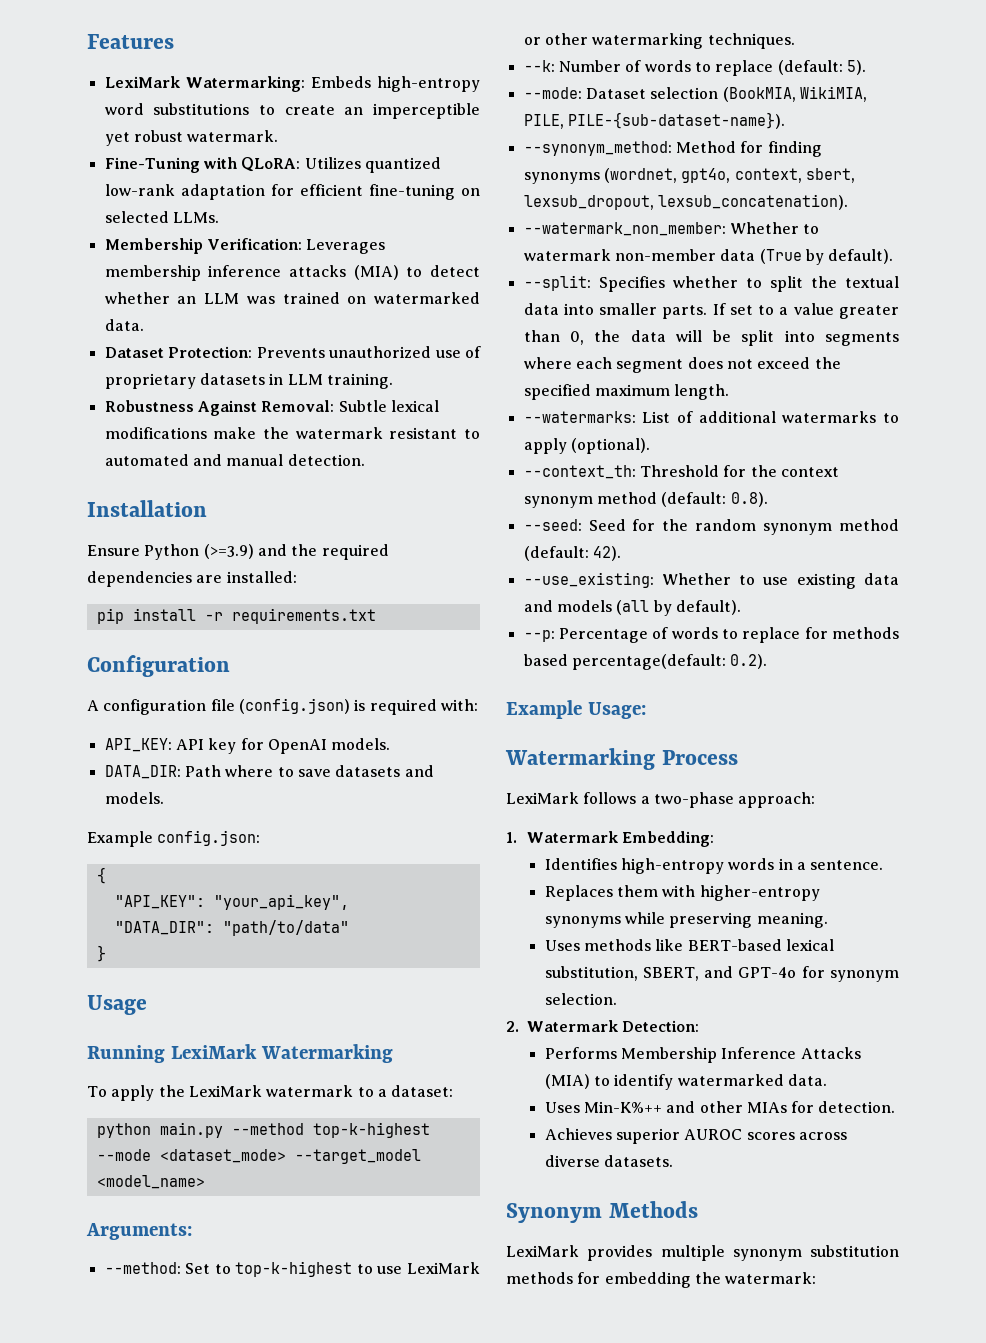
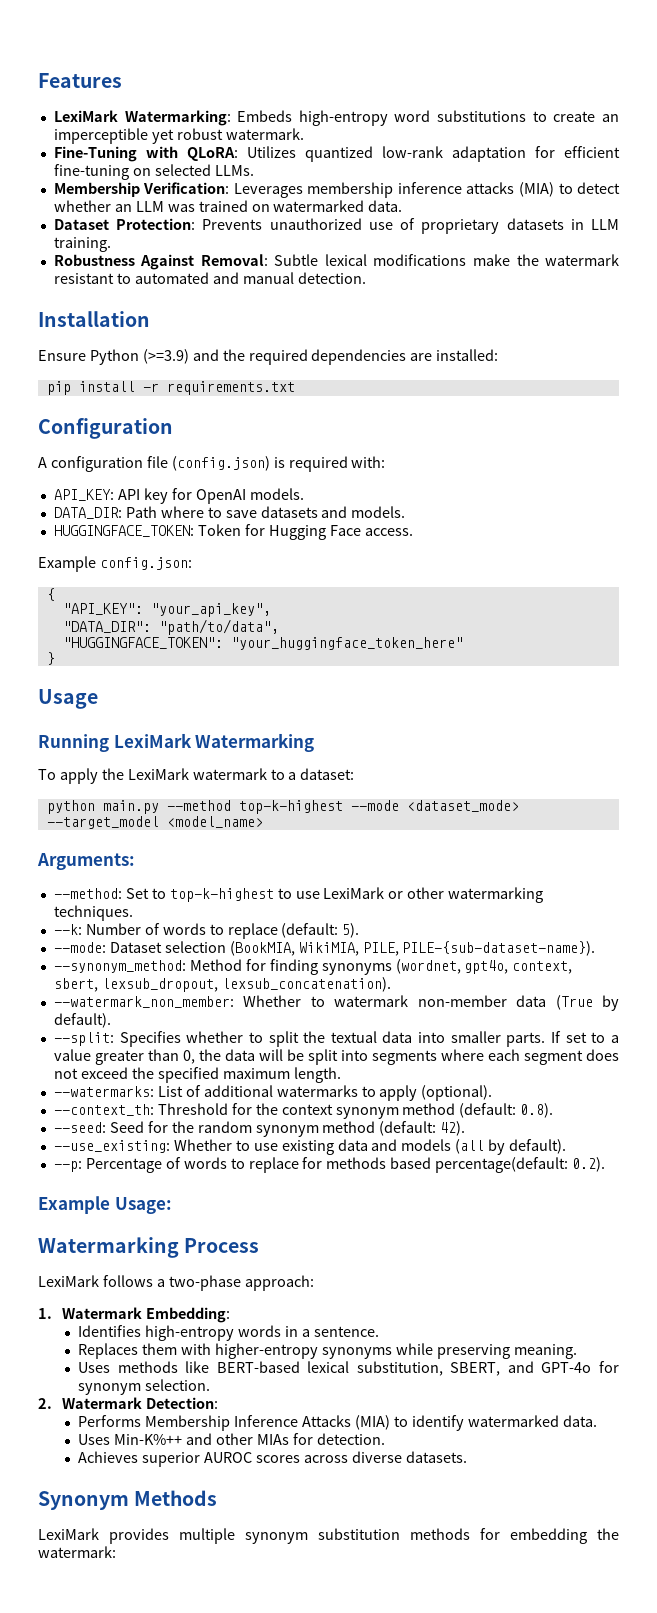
(164, 798) none -> [53,524,413,540] // HUGGINGFACE_TOKEN: Token for Hugging Face access.
[222,920,349,936] "path/to/data" -> [158,619,279,635] [62,637,463,650] "path/to/data", // "HUGGINGFACE_TOKEN": "your_huggingface_token_here"

